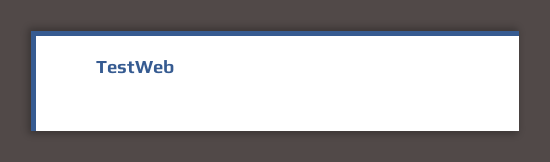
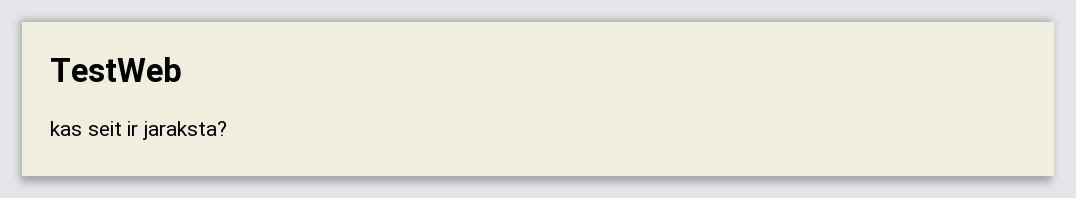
(174, 67) none -> [50,121,228,140] // kas seit ir jaraksta?

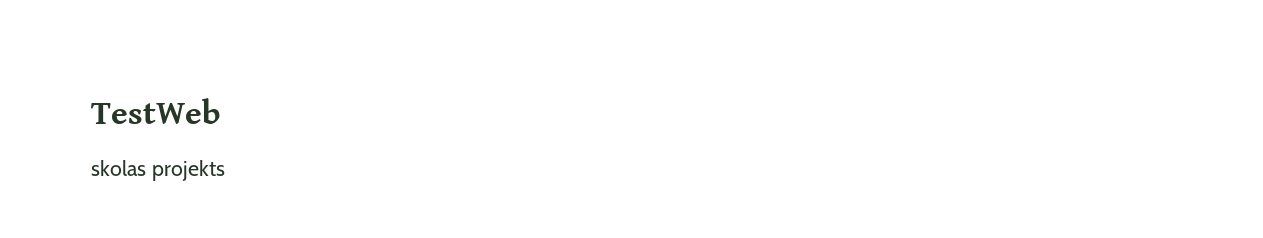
[50,121,228,140] kas seit ir jaraksta? -> [91,160,225,181] skolas projekts

